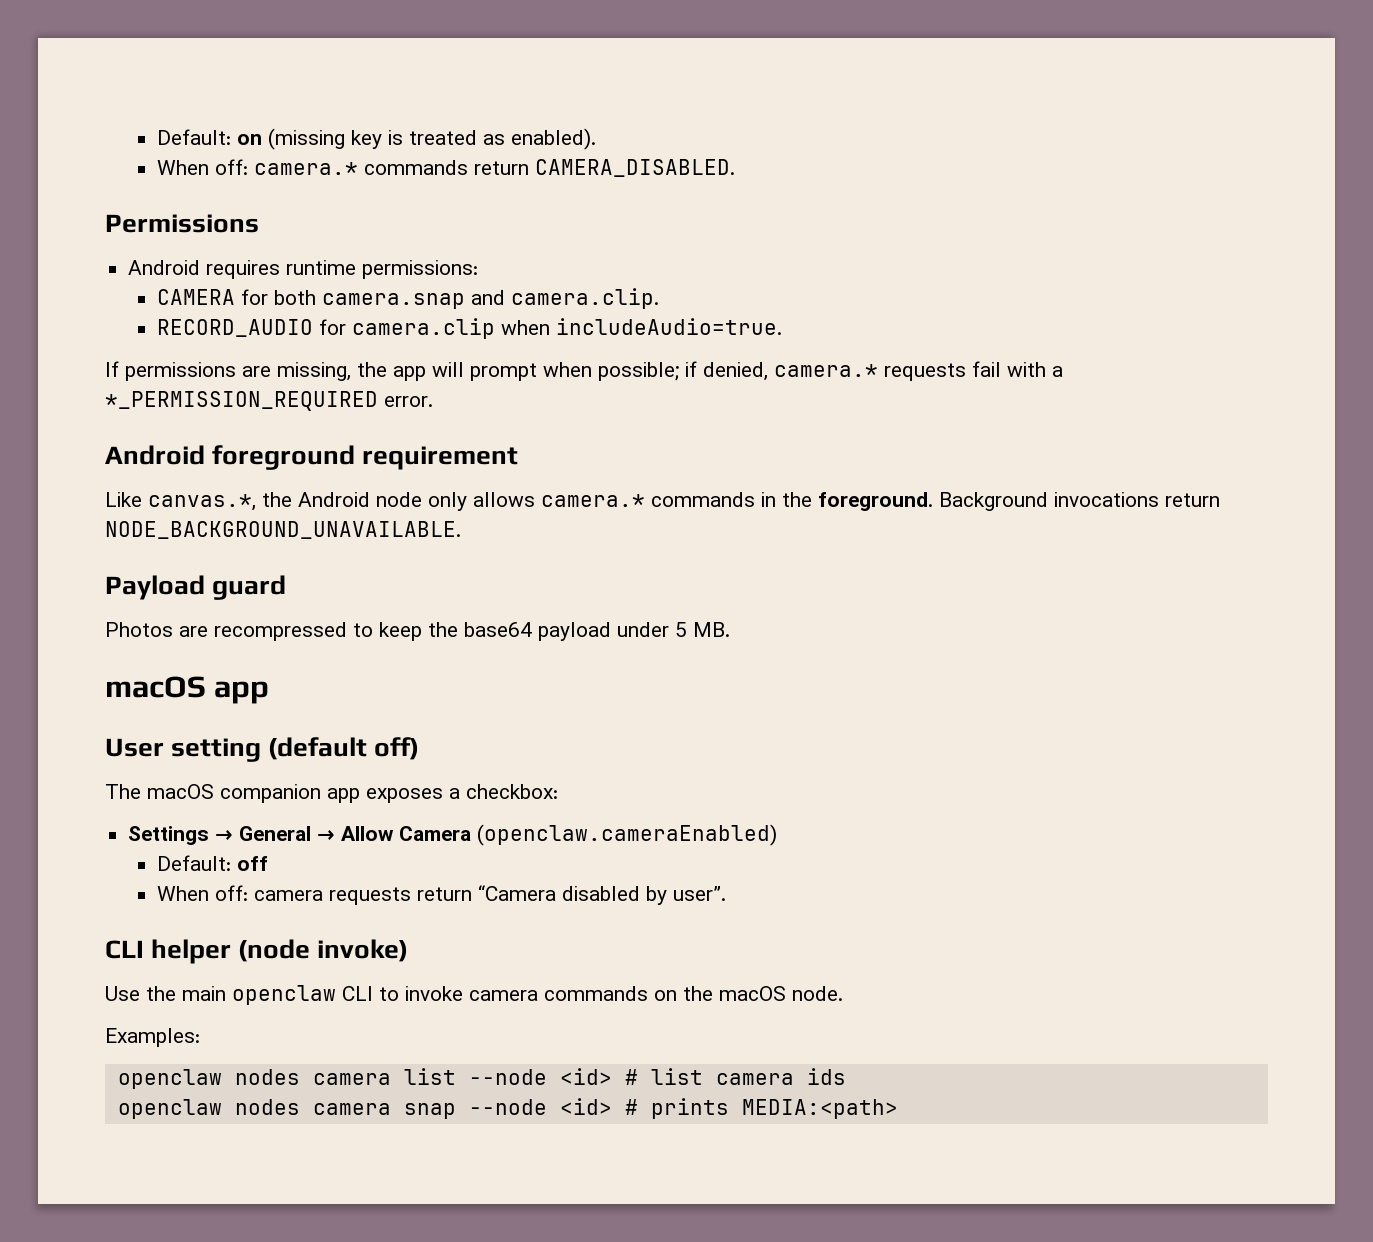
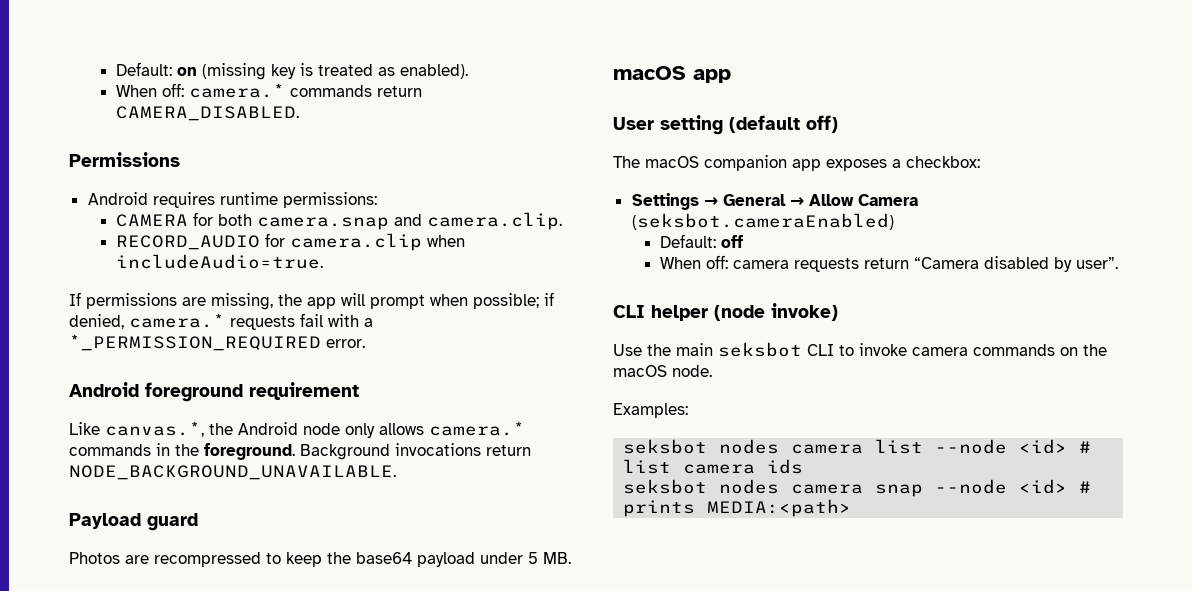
[477,824,778,846] (openclaw.cameraEnabled) -> [631,213,894,230] (seksbot.cameraEnabled)
[232,985,336,1005] openclaw -> [718,342,802,357] seksbot
[117,1069,222,1089] openclaw -> [623,439,708,454] seksbot
[117,1099,222,1119] openclaw -> [623,479,708,494] seksbot

